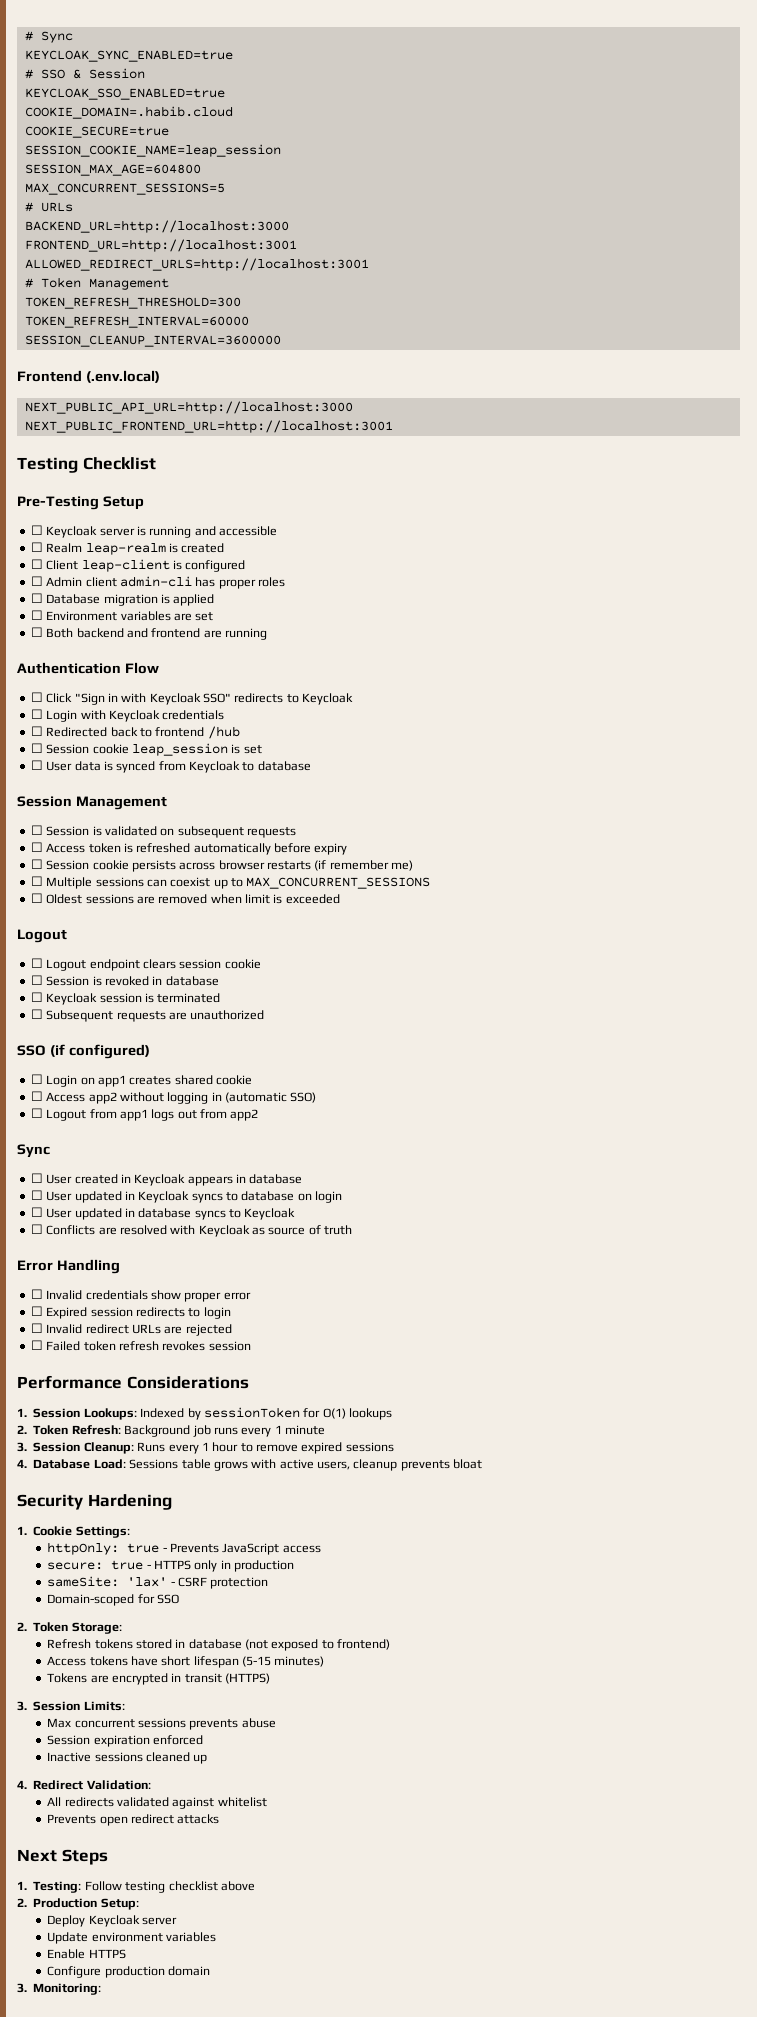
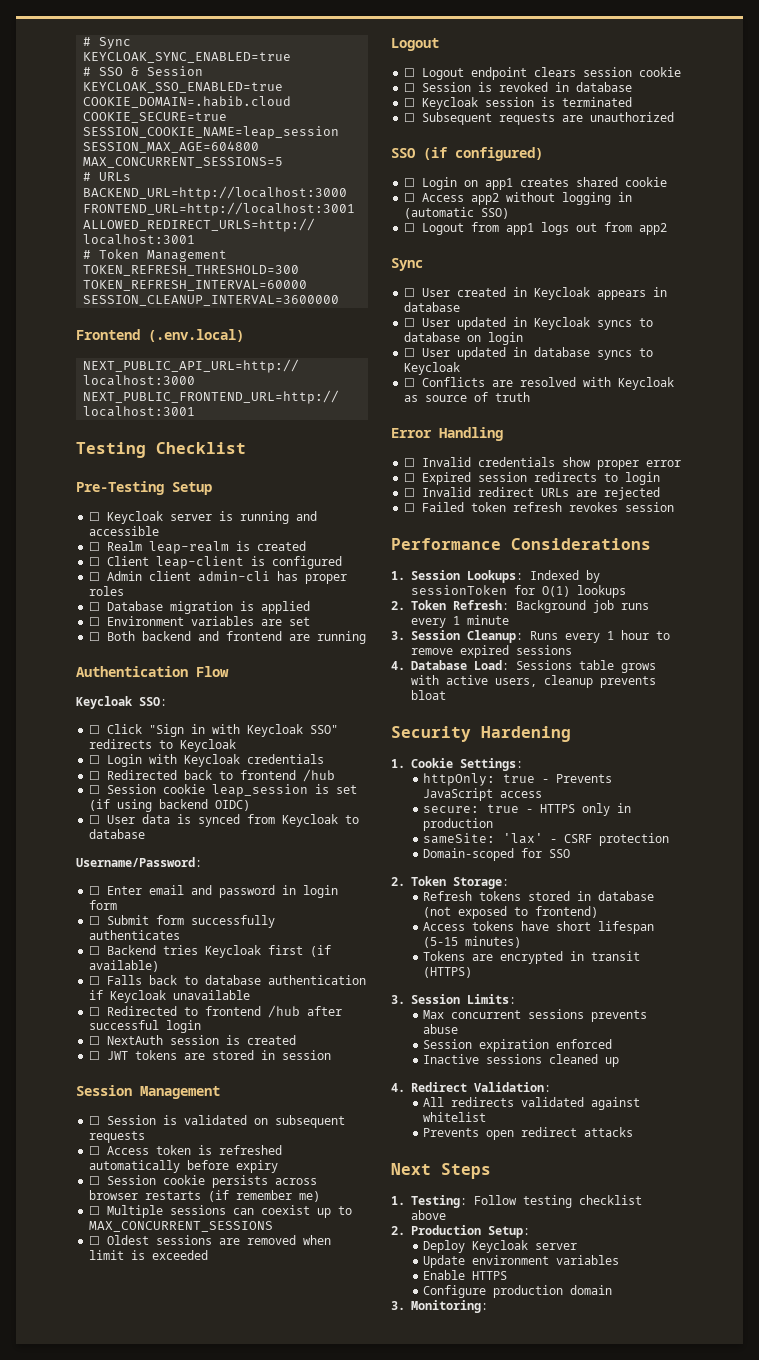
(159, 668) none -> [76,696,167,709] // Keycloak SSO:
(262, 749) none -> [89,799,251,812] (if using backend OIDC)
(311, 766) none -> [76,857,202,867] [89,885,339,898] [89,900,118,910] [89,915,276,928] [89,930,181,940] [89,945,332,958] [89,960,160,972] [89,975,367,985] [89,990,251,1003] [89,1005,343,1018] [89,1020,202,1033] [89,1035,297,1045] [89,1050,332,1060] // Username/Password: // ☐ Enter email and password in login form // ☐ Submit form successfully authenticates // ☐ Backend tries Keycloak first (if available) // ☐ Falls back to database authentication if Keycloak unavailable // ☐ Redirected to frontend /hub after successful login // ☐ NextAuth session is created // ☐ JWT tokens are stored in session

